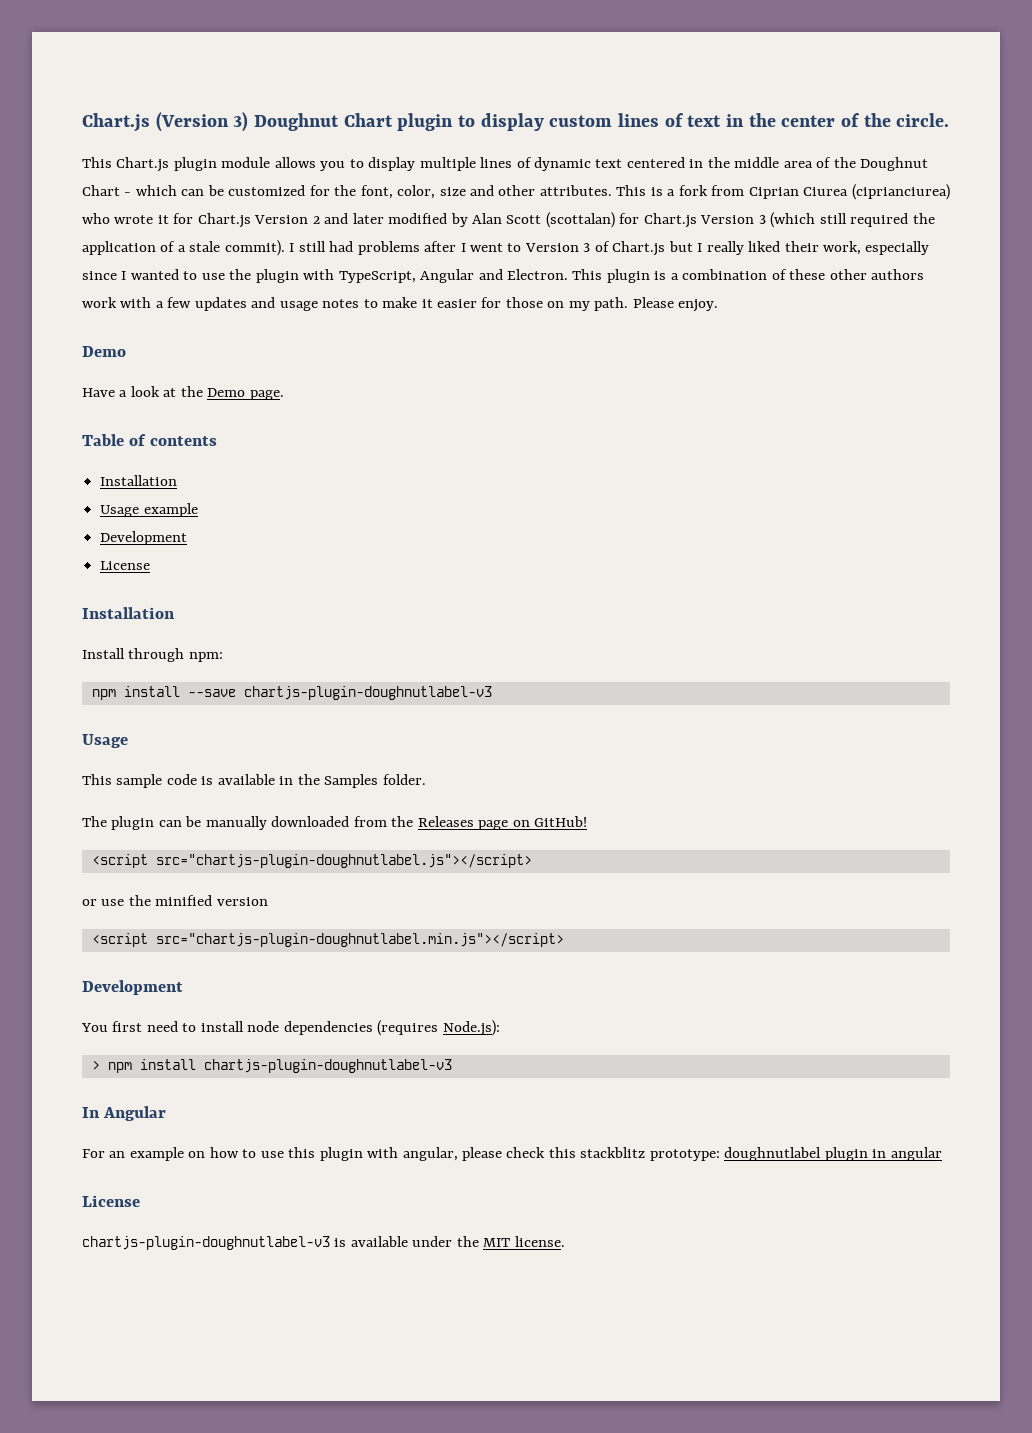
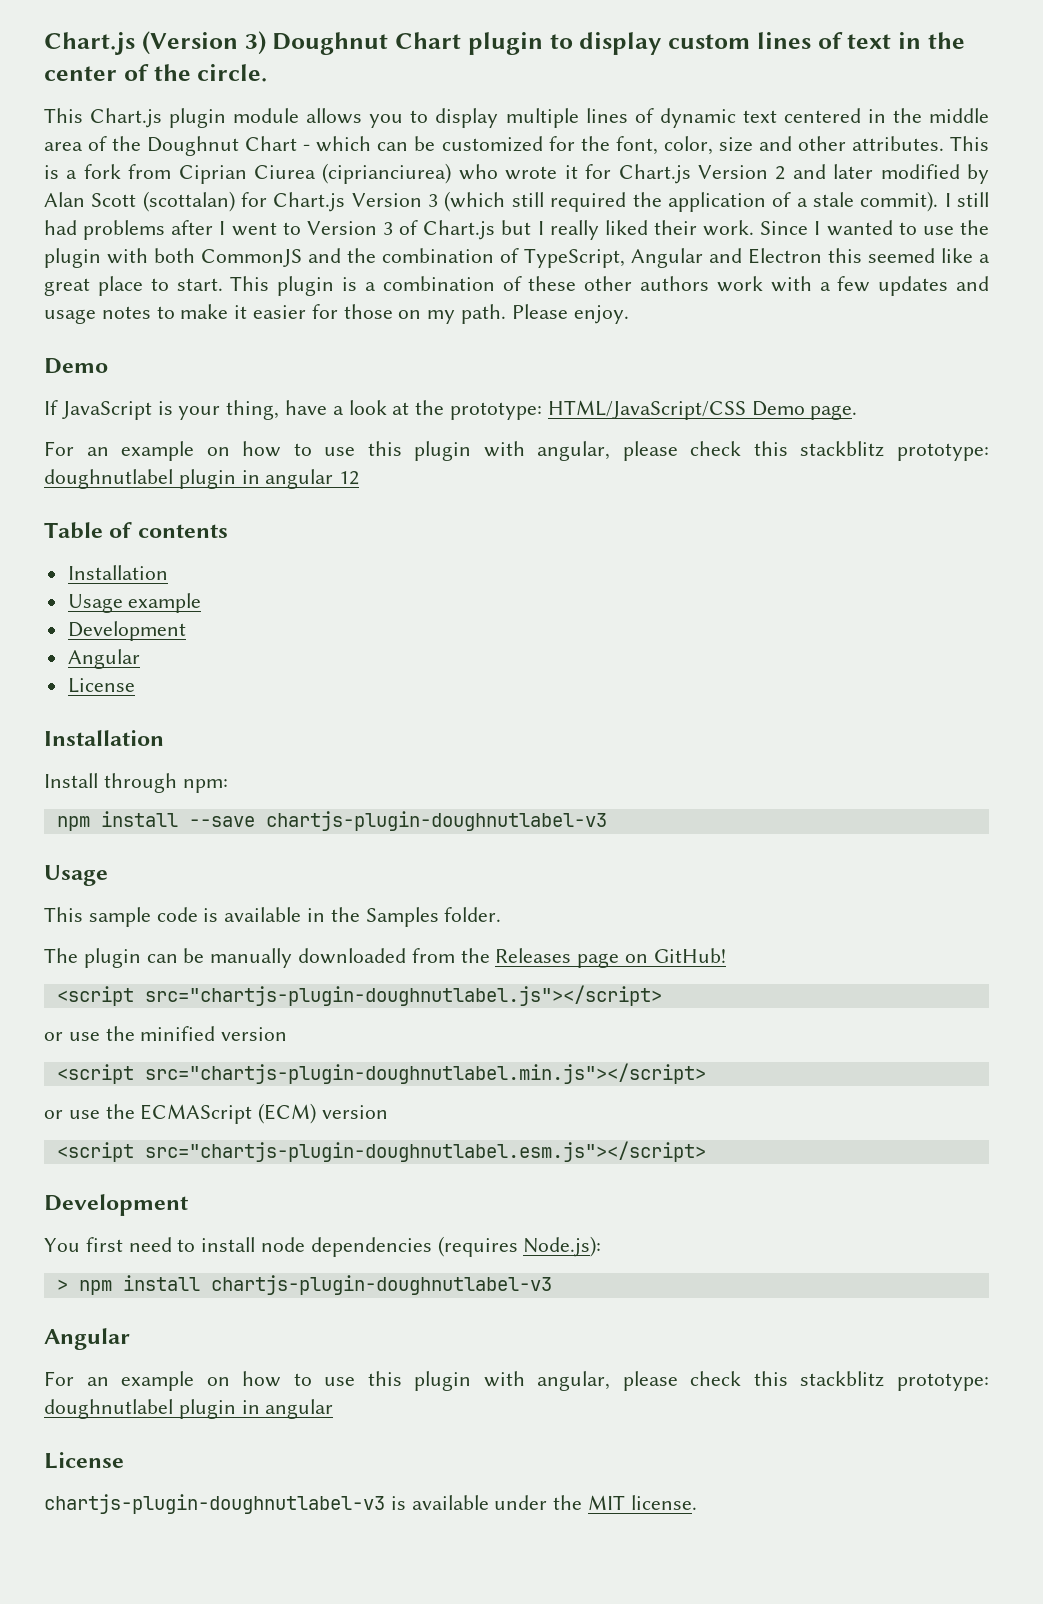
[823,241,930,255] [82,271,117,280] work, especially since -> [703,220,809,236] work. Since
[338,269,569,283] TypeScript, Angular and Electron. -> [154,248,990,268] [44,276,223,296] both CommonJS and the combination of TypeScript, Angular and Electron this seemed like a great place to start.
[82,388,115,397] Have -> [44,400,328,420] If JavaScript is your thing, have
(203, 391) none -> [450,400,746,420] prototype: HTML/JavaScript/CSS
(284, 395) none -> [44,441,989,461] [44,469,360,489] // For an example on how to use this plugin with angular, please check this stackblitz prototype: doughnutlabel plugin in angular 12
(188, 538) none -> [67,649,140,669] // Angular
(564, 940) none -> [44,1103,389,1124] [56,1141,706,1162] // or use the ECMAScript (ECM) version // <script src="chartjs-plugin-doughnutlabel.esm.js"></script>
[82,1107,100,1118] In -> (552, 1285) none

